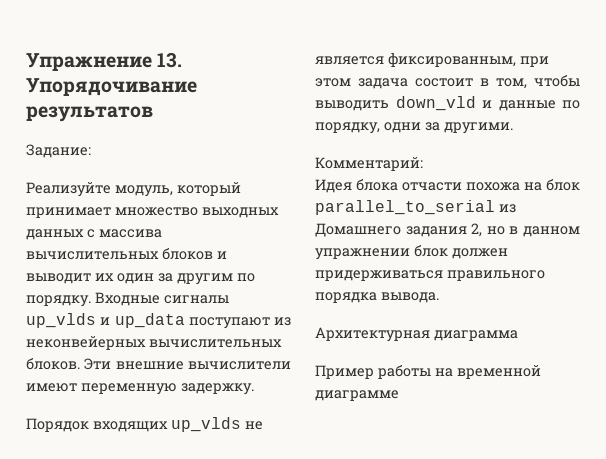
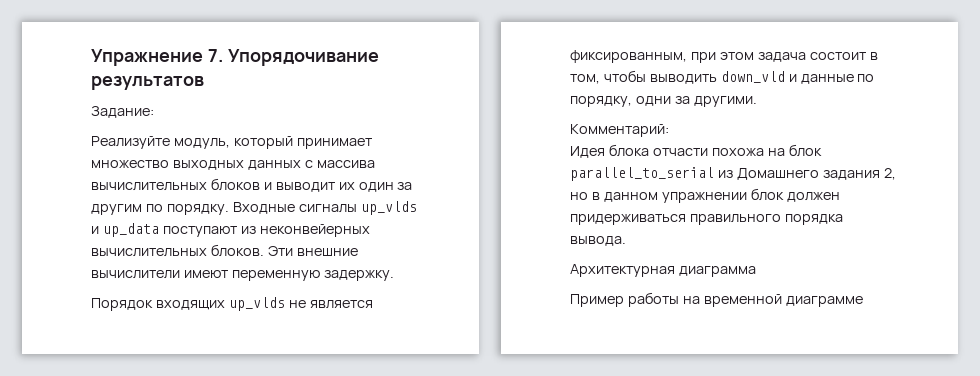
[157,52,183,68] 13. -> [207,49,223,62] 7.

